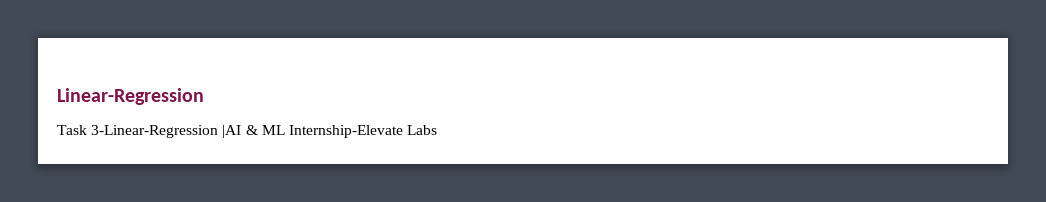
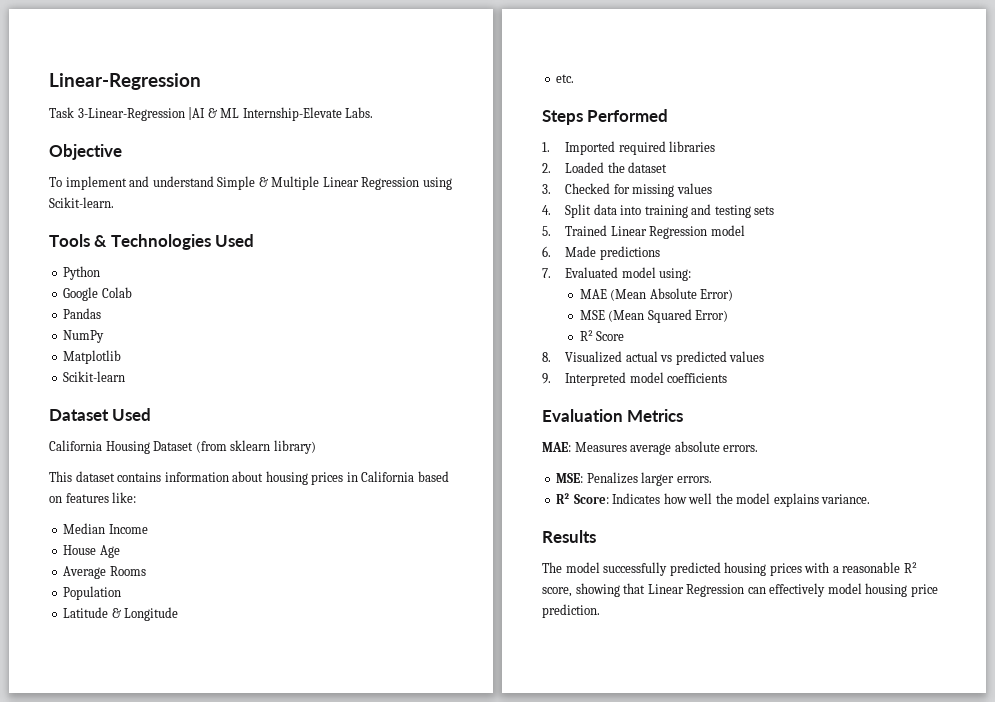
[407,125,438,135] Labs -> [345,107,374,118] [49,144,122,160] [49,176,452,190] [49,197,114,208] [49,234,255,250] [63,266,101,280] [63,287,132,301] [63,308,102,319] [63,330,105,343] [63,350,122,364] [63,371,126,382] [49,408,152,421] [49,440,316,454] [49,471,449,485] [49,492,137,503] [63,523,148,534] [63,545,120,558] [63,566,146,579] [63,586,122,600] [63,607,179,621] [556,74,575,83] [542,109,669,125] [542,141,716,155] [542,162,668,173] [542,183,712,197] [542,204,775,218] [542,225,745,239] [542,246,660,260] [542,267,692,281] [579,288,734,301] [579,309,729,323] [579,330,625,341] [542,351,765,365] [542,372,728,386] [542,409,684,422] [542,441,759,455] [556,472,712,486] [556,493,871,507] [542,530,596,543] [542,562,917,576] [542,583,938,597] [542,604,600,618] Labs. // Objective // To implement and understand Simple & Multiple Linear Regression using Scikit-learn. // Tools & Technologies Used // Python // Google Colab // Pandas // NumPy // Matplotlib // Scikit-learn // Dataset Used // California Housing Dataset (from sklearn library) // This dataset contains information about housing prices in California based on features like: // Median Income // House Age // Average Rooms // Population // Latitude & Longitude // etc. // Steps Performed // 1. Imported required libraries // 2. Loaded the dataset // 3. Checked for missing values // 4. Split data into training and testing sets // 5. Trained Linear Regression model // 6. Made predictions // 7. Evaluated model using: // MAE (Mean Absolute Error) // MSE (Mean Squared Error) // R² Score // 8. Visualized actual vs predicted values // 9. Interpreted model coefficients // Evaluation Metrics // MAE: Measures average absolute errors. // MSE: Penalizes larger errors. // R² Score: Indicates how well the model explains variance. // Results // The model successfully predicted housing prices with a reasonable R² score, showing that Linear Regression can effectively model housing price prediction.

